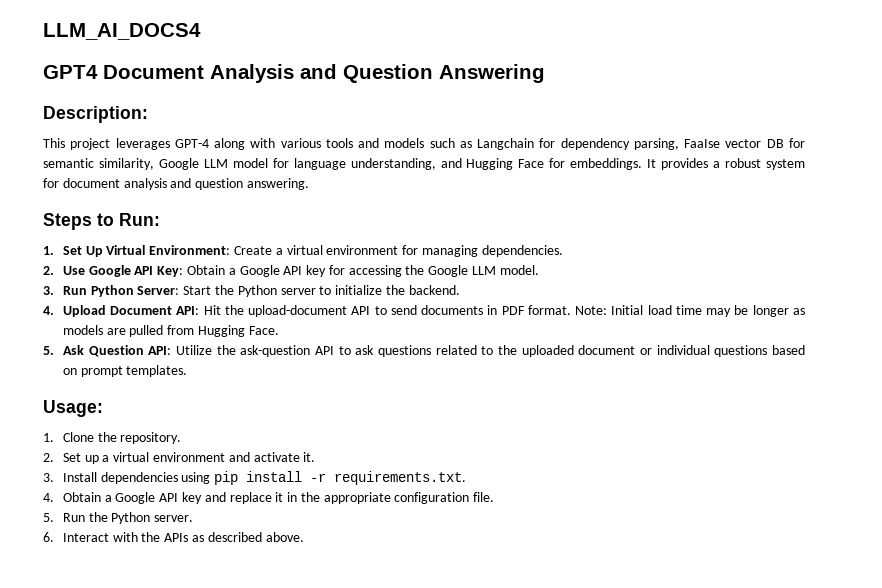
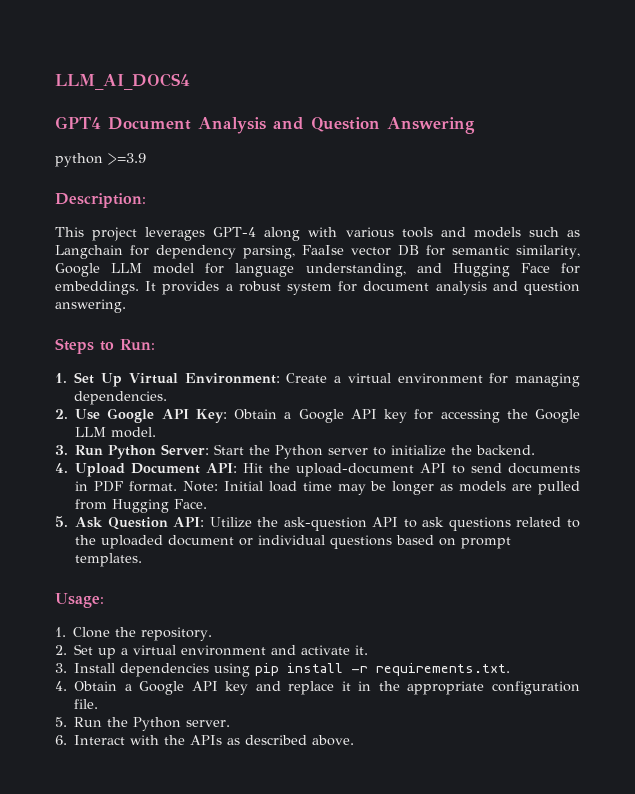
(545, 73) none -> [55,153,146,167] // python >=3.9

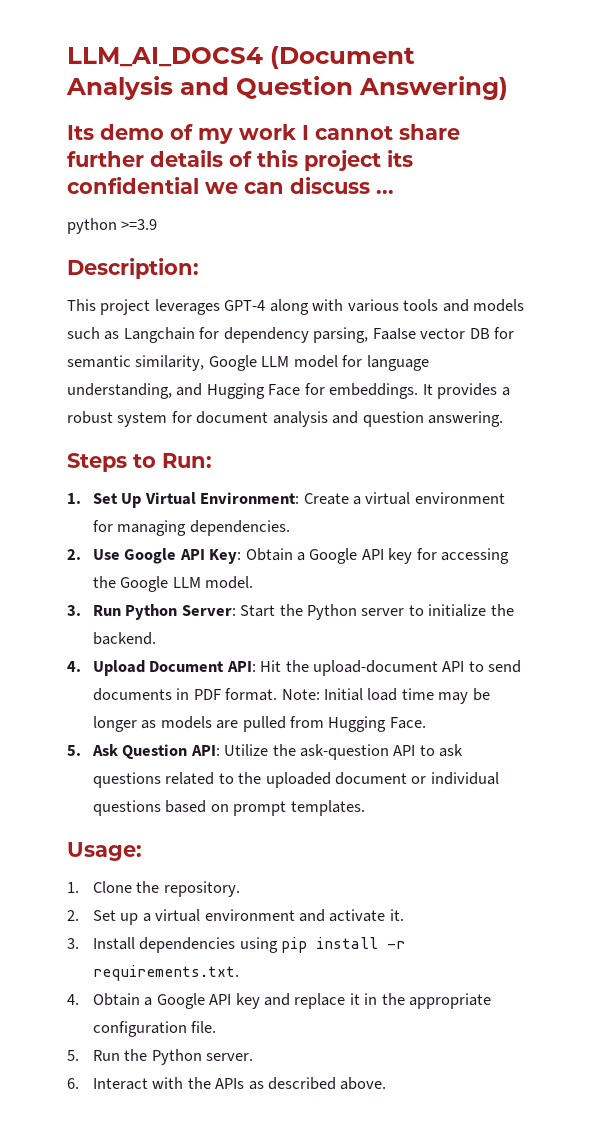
[55,116,191,130] // GPT4 Document -> [270,46,415,69] (Document
[387,117,475,134] Answering -> [359,76,508,100] [67,124,460,144] [67,150,413,171] [67,177,394,194] Answering) // Its demo of my work I cannot share further details of this project its confidential we can discuss ...

